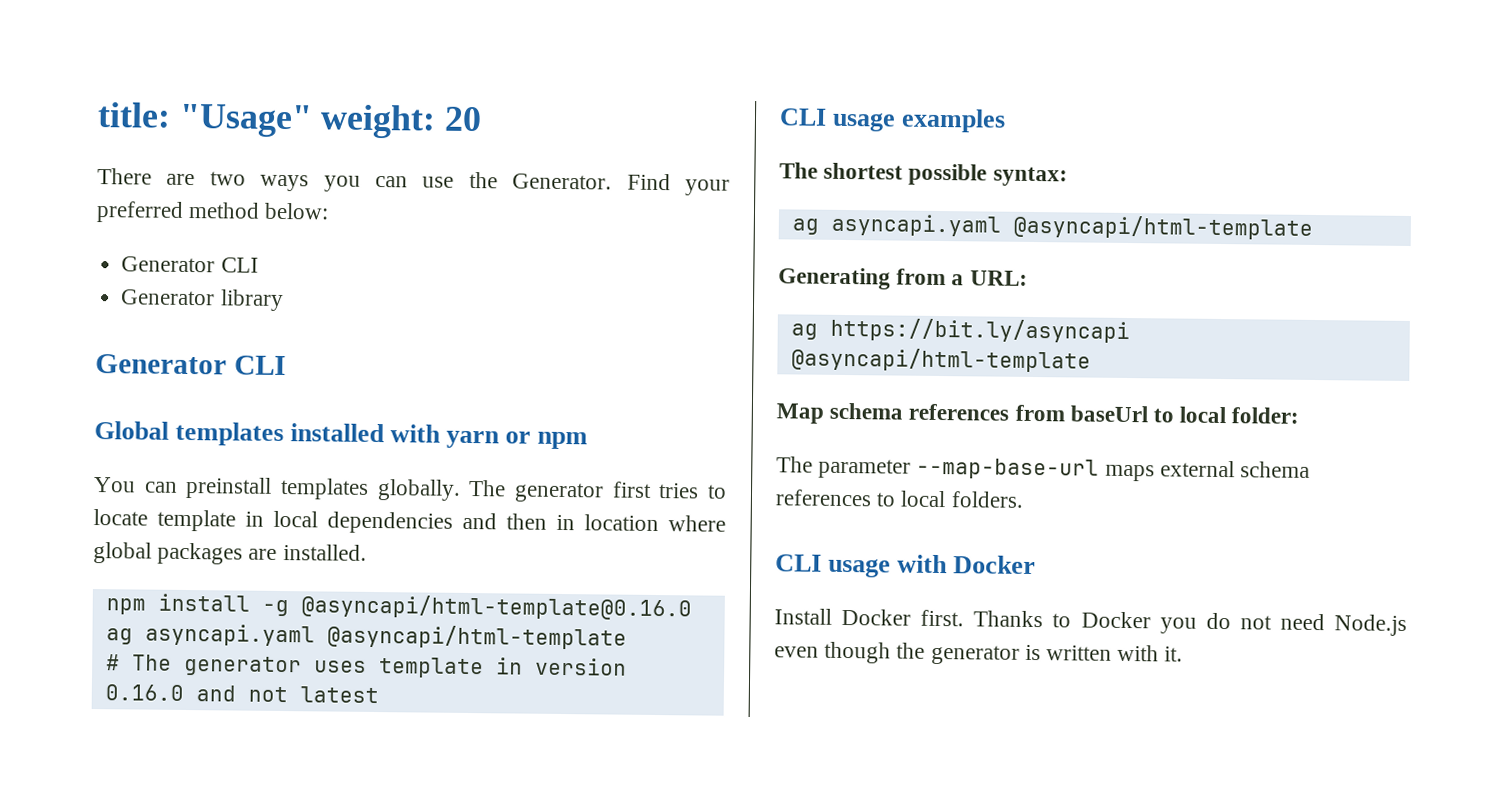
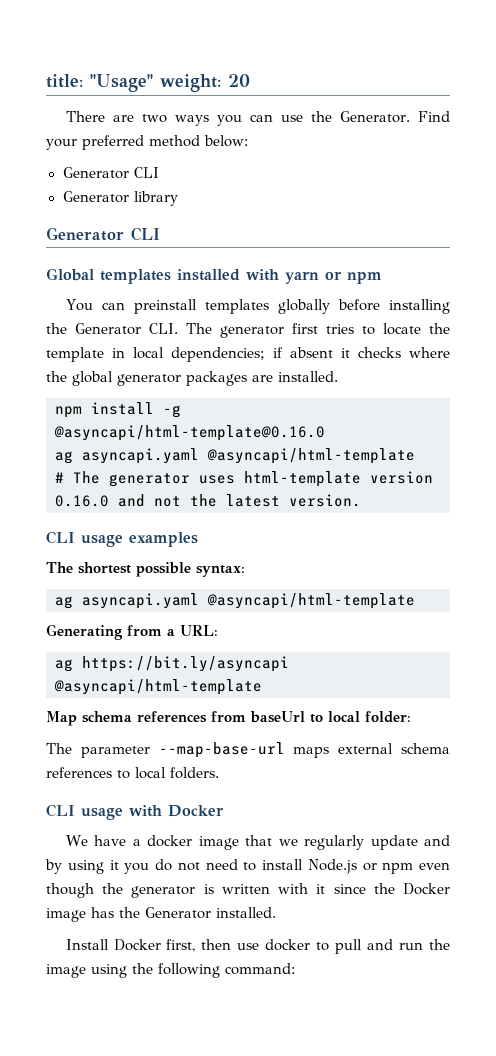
[376,479,461,501] globally. -> [277,299,451,314] [46,323,178,335] globally before installing the Generator CLI.
(148, 517) none -> [429,323,450,334] the
[327,511,726,534] [93,542,152,564] dependencies and then in location where global -> [171,347,450,362] [46,371,181,386] dependencies; if absent it checks where the global generator
[378,657,523,679] template in -> [244,471,361,487] html-template
(288, 694) none -> [190,494,217,507] the
(379, 695) none -> [289,494,361,507] version.
[774,608,1407,636] Install Docker first. Thanks to Docker you do not need Node.js -> [65,835,450,850] [45,859,414,874] We have a docker image that we regularly update and by using it you do not need to install Node.js or npm
[1164,646,1184,662] it. -> [316,883,451,895] [46,907,276,922] [65,939,451,954] [46,963,295,978] it since the Docker image has the Generator installed. // Install Docker first, then use docker to pull and run the image using the following command:

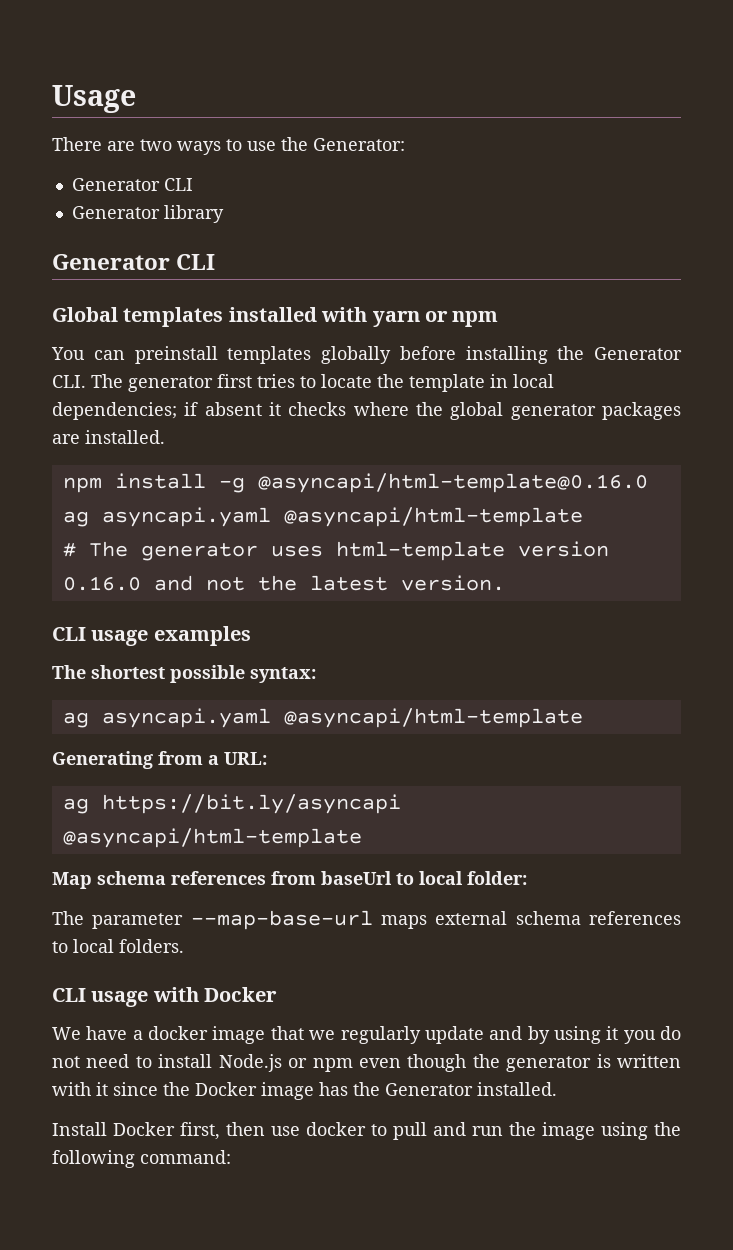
[46,74,250,92] title: "Usage" weight: 20 -> [52,85,136,113] Usage
[216,111,450,126] [46,135,248,150] you can use the Generator. Find your preferred method below: -> [226,137,405,151] to use the Generator:

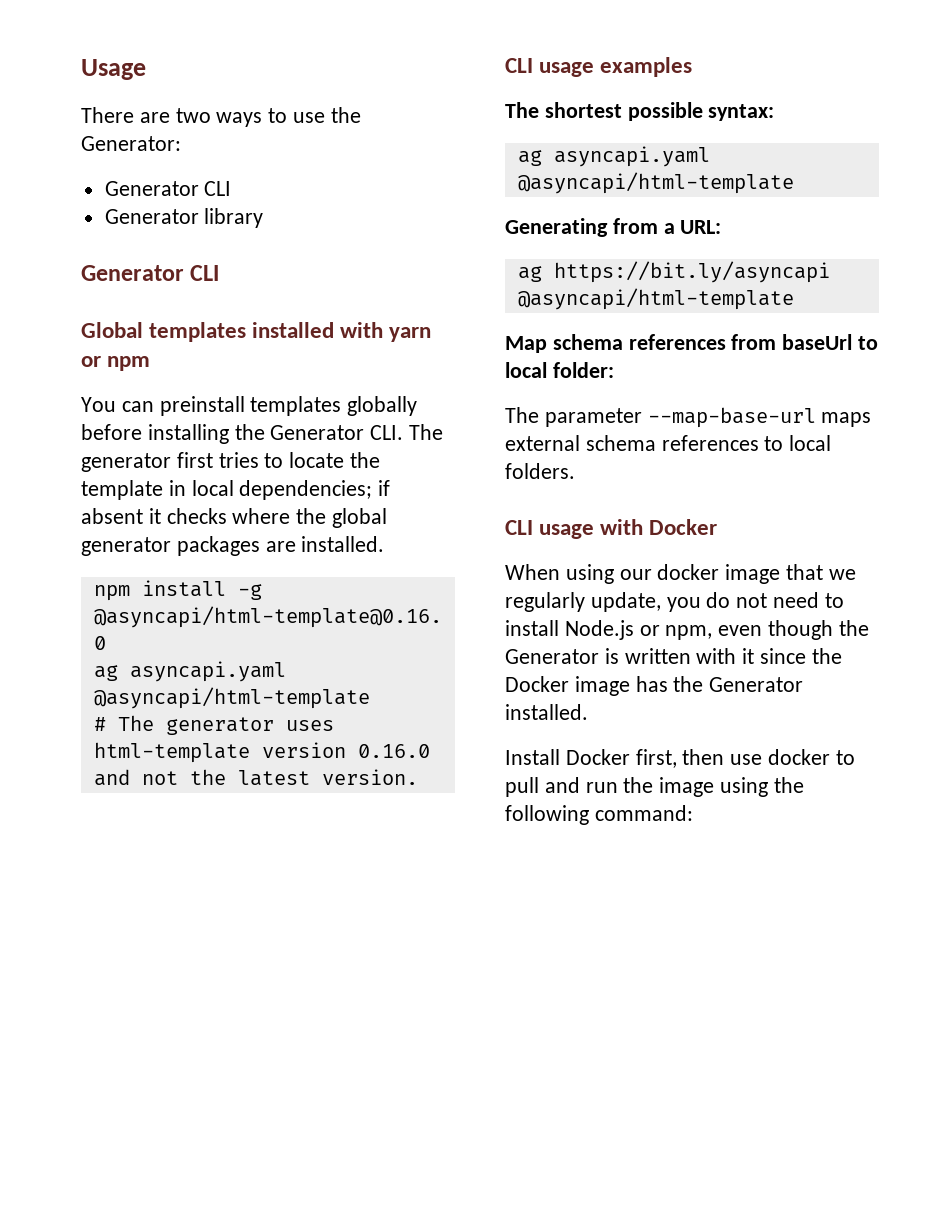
[52,1026,143,1040] We have a -> [505,564,652,584] When using our
[424,1026,619,1044] update and by using it -> [590,592,661,612] update,
[312,1058,353,1072] npm -> [665,625,713,640] npm,
[506,1056,592,1072] generator -> [505,649,599,664] Generator

